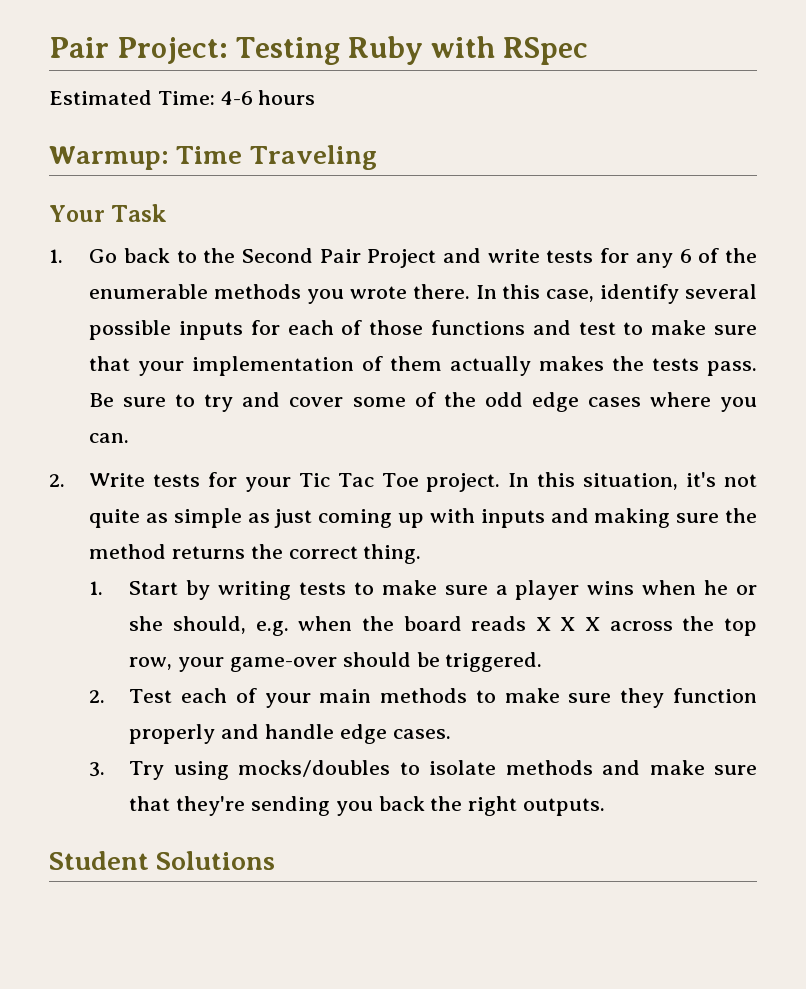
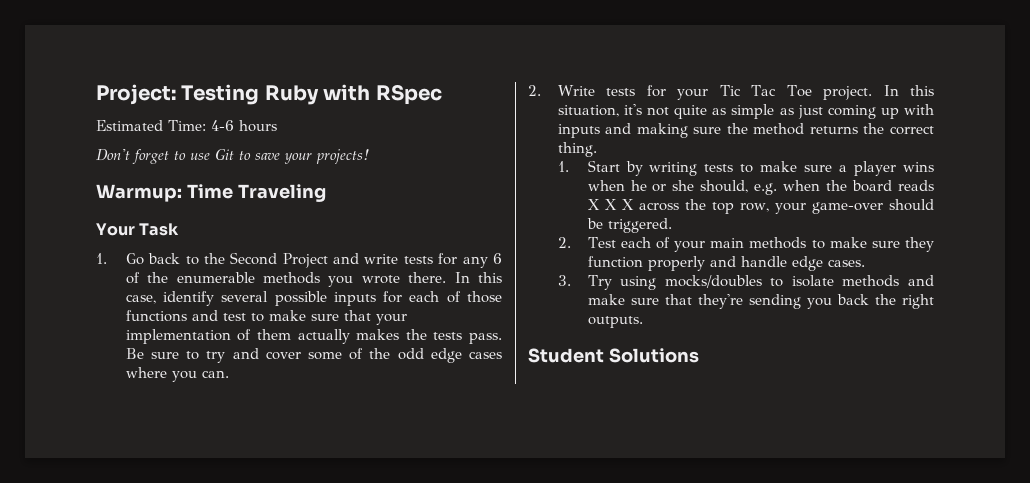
[49,37,109,58] Pair -> (96, 94) none
(316, 97) none -> [96,149,370,164] // Don't forget to use Git to save your projects!
[319,249,361,263] Pair -> (278, 258) none

